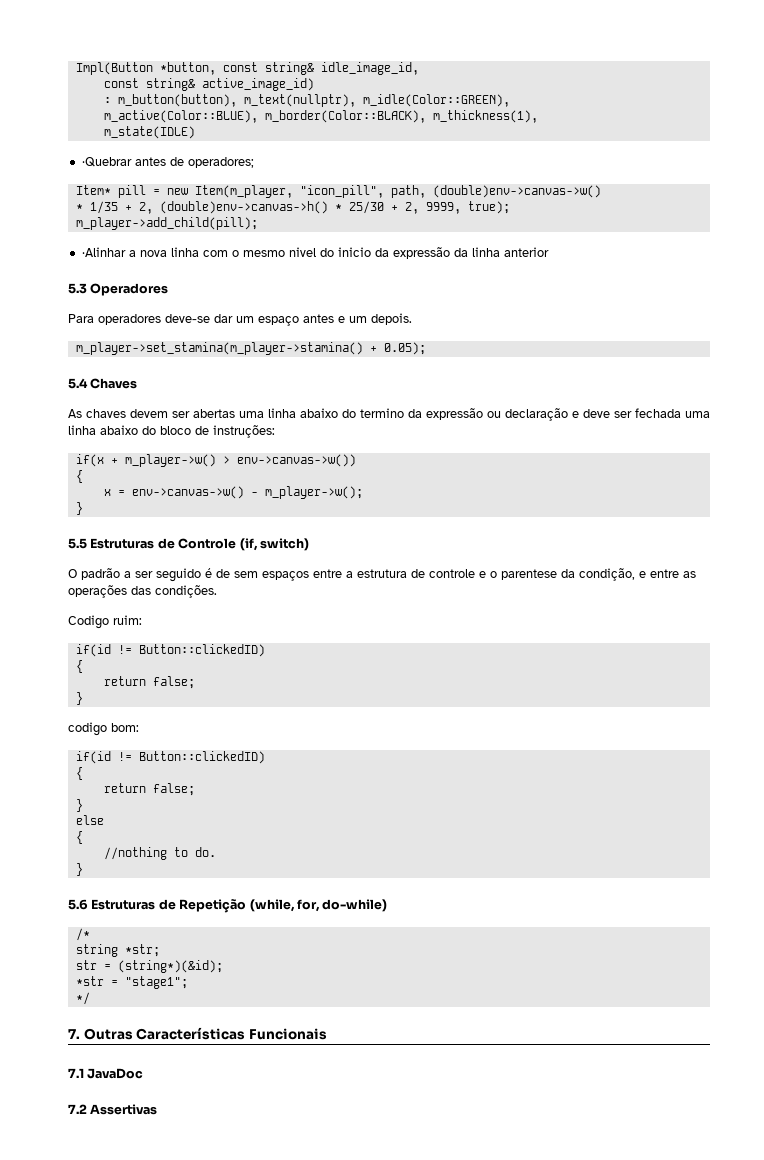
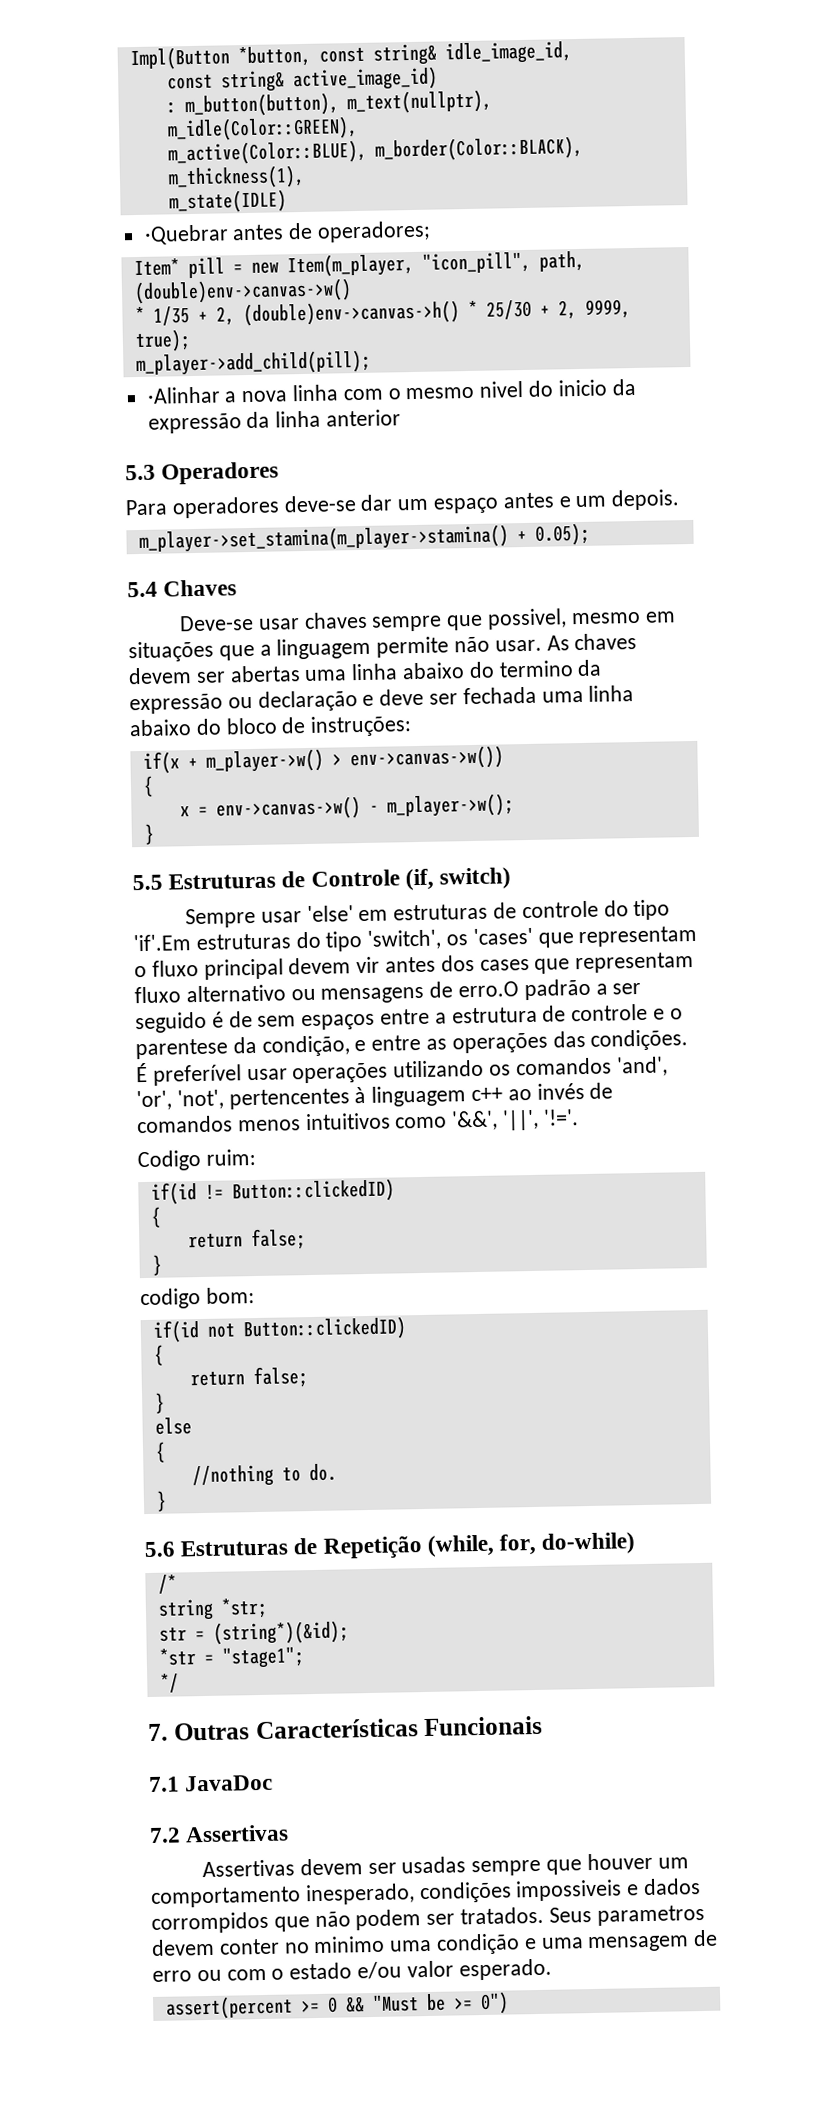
(138, 383) none -> [178,608,676,632] [128,636,542,663] Deve-se usar chaves sempre que possivel, mesmo em situações que a linguagem permite não usar.
[68,569,77,578] O -> [184,899,671,929] [133,925,698,952] [134,951,695,980] [134,981,520,1004] Sempre usar 'else' em estruturas de controle do tipo 'if'.Em estruturas do tipo 'switch', os 'cases' que representam o fluxo principal devem vir antes dos cases que representam fluxo alternativo ou mensagens de erro.O
(217, 591) none -> [136,1056,668,1086] [136,1082,614,1111] [136,1109,579,1134] É preferível usar operações utilizando os comandos 'and', 'or', 'not', pertencentes à linguagem c++ ao invés de comandos menos intuitivos como '&&', '||', '!='.
[117,752,132,761] != -> [206,1323,236,1338] not
(158, 1109) none -> [201,1852,689,1878] [151,1878,702,1909] [151,1904,705,1935] [151,1929,719,1956] [152,1958,552,1982] [164,1991,509,2020] // Assertivas devem ser usadas sempre que houver um comportamento inesperado, condições impossiveis e dados corrompidos que não podem ser tratados. Seus parametros devem conter no minimo uma condição e uma mensagem de erro ou com o estado e/ou valor esperado. // assert(percent >= 0 && "Must be >= 0")

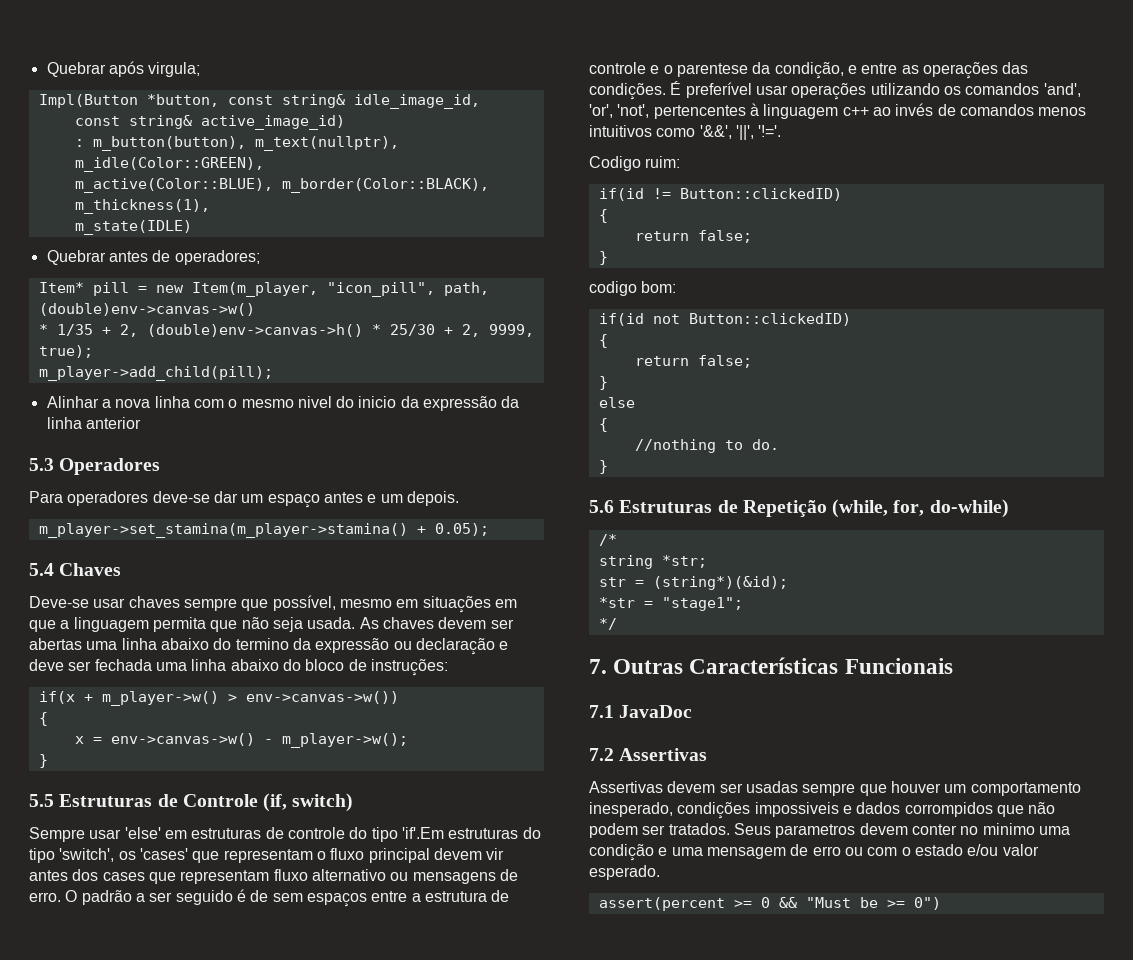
(129, 58) none -> [46,61,201,77] Quebrar após virgula; //
[143,224,229,245] ·Quebrar -> [46,250,106,265] Quebrar
[146,386,221,404] ·Alinhar -> [46,396,99,408] Alinhar
[486,608,567,630] possivel, -> [272,595,336,611] possível,
(214, 651) none -> [494,599,517,608] em
[376,636,542,658] permite não usar. -> [152,617,356,632] permita que não seja usada.
[458,981,520,998] erro.O -> [29,890,78,902] erro. O

